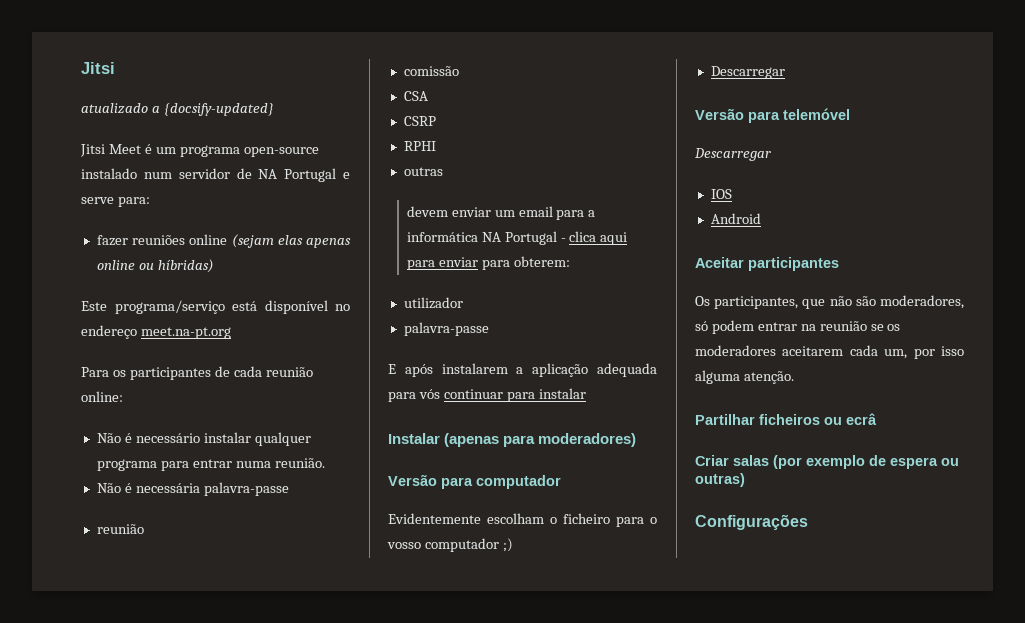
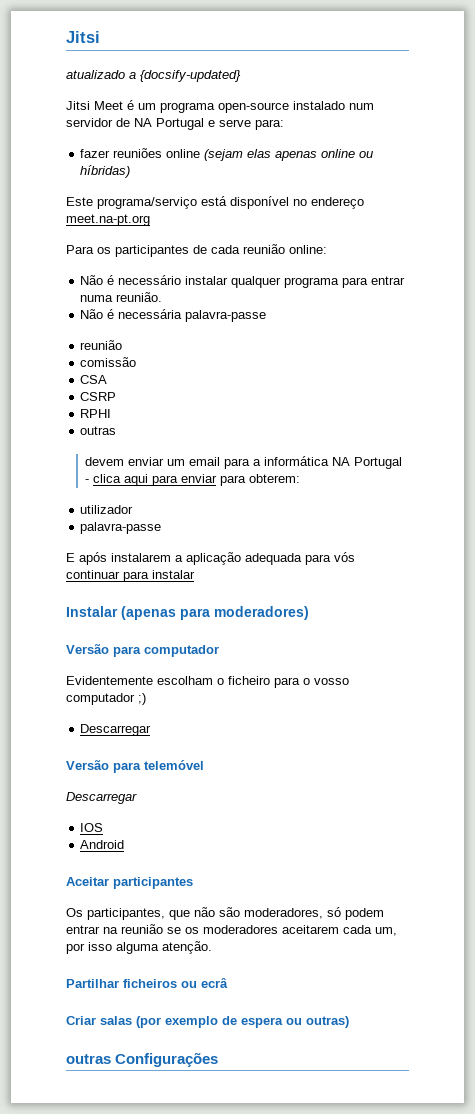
(745, 480) none -> [66,1054,111,1064] outras

